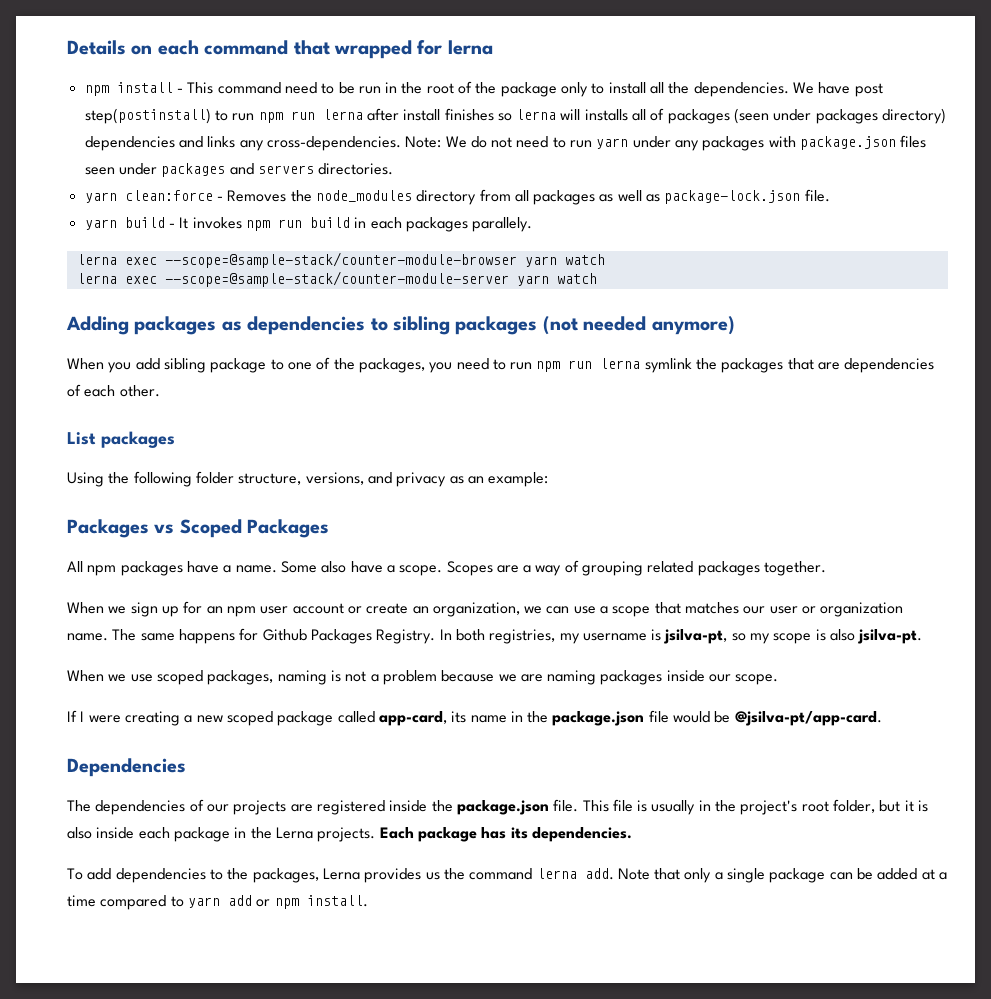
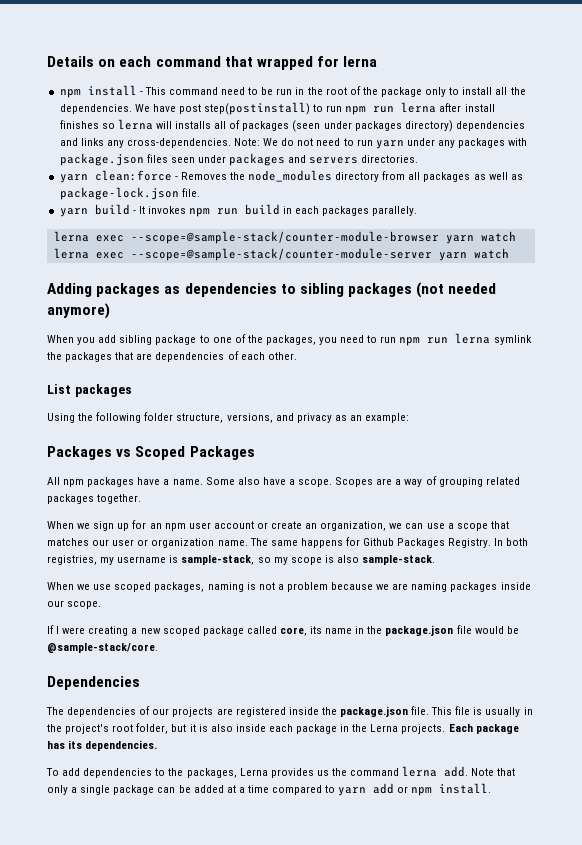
[663,629,728,644] jsilva-pt, -> [181,555,255,565] sample-stack,
[857,629,923,644] jsilva-pt. -> [362,555,436,565] sample-stack.
[378,711,447,726] app-card, -> [279,627,307,636] core,
[734,711,882,726] @jsilva-pt/app-card. -> [47,643,158,653] @sample-stack/core.

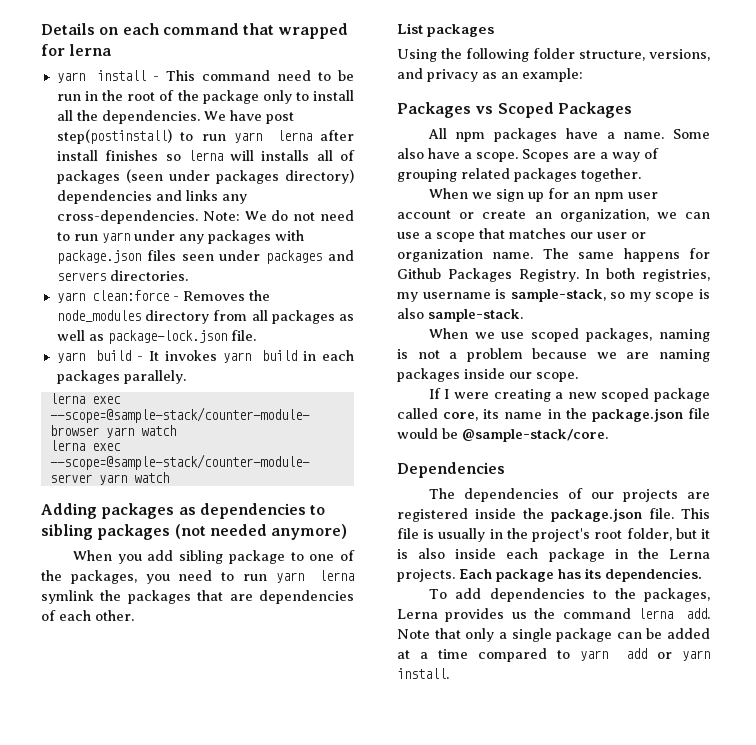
[59,89,81,98] npm -> [56,72,85,83] yarn
[345,106,395,115] npm run -> [234,132,263,143] yarn
[189,208,239,217] npm run -> [223,352,252,363] yarn
[399,337,449,346] npm run -> [275,572,304,583] yarn
[411,787,433,796] npm -> [682,650,710,661] yarn

